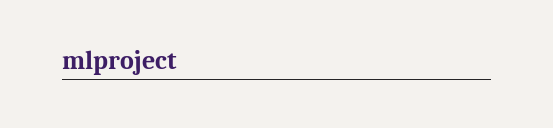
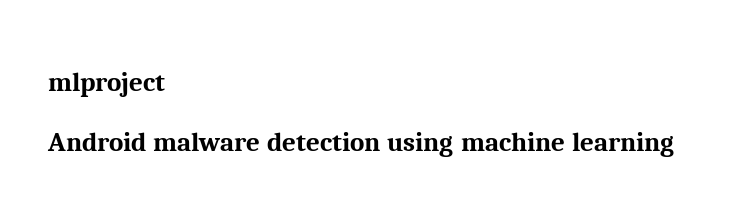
(177, 62) none -> [47,132,674,157] // Android malware detection using machine learning

